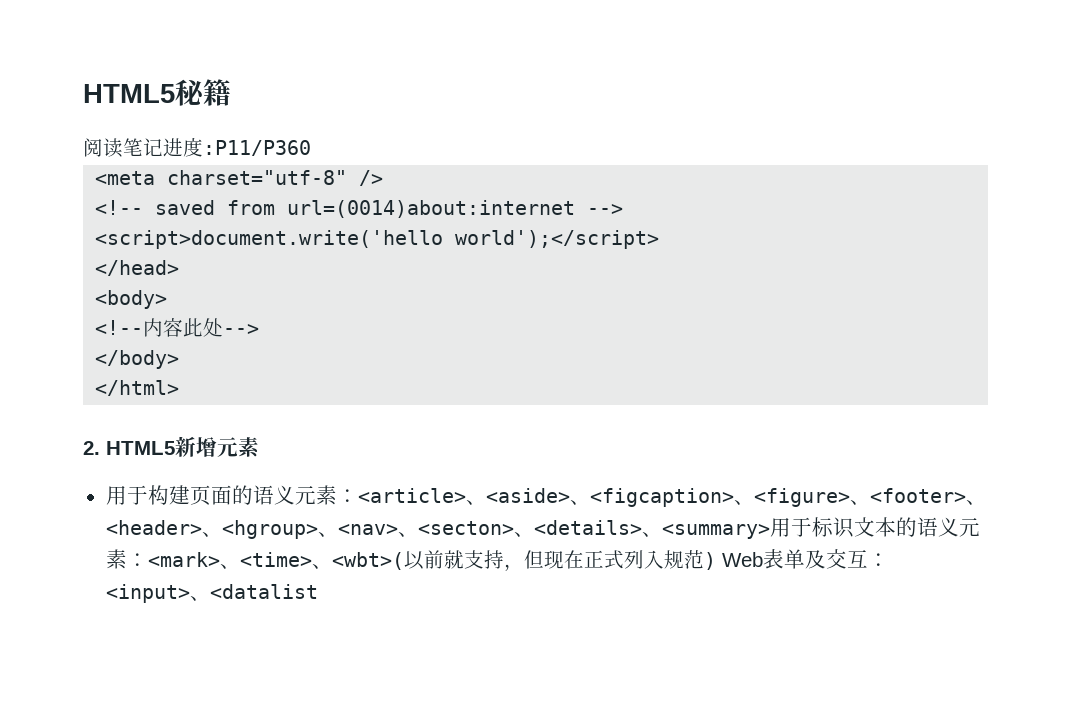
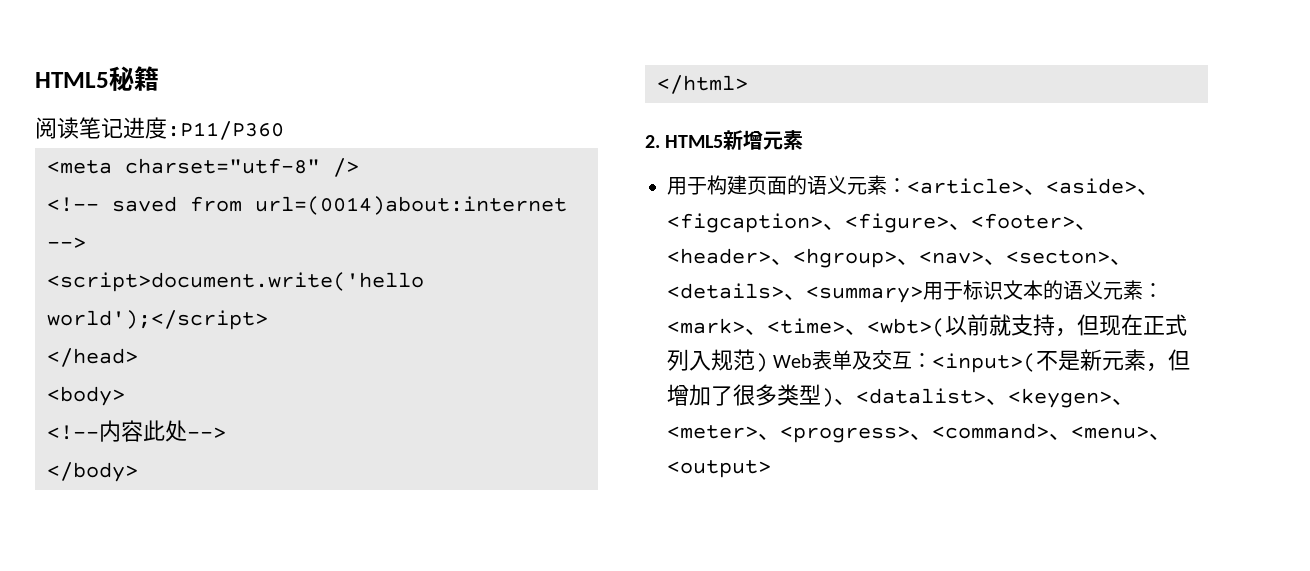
[105,584,318,603] <input>、<datalist -> [932,349,1191,373] [667,384,1134,408] [667,423,1171,443] [667,460,771,478] <input>(不是新元素，但增加了很多类型)、<datalist>、<keygen>、<meter>、<progress>、<command>、<menu>、<output>

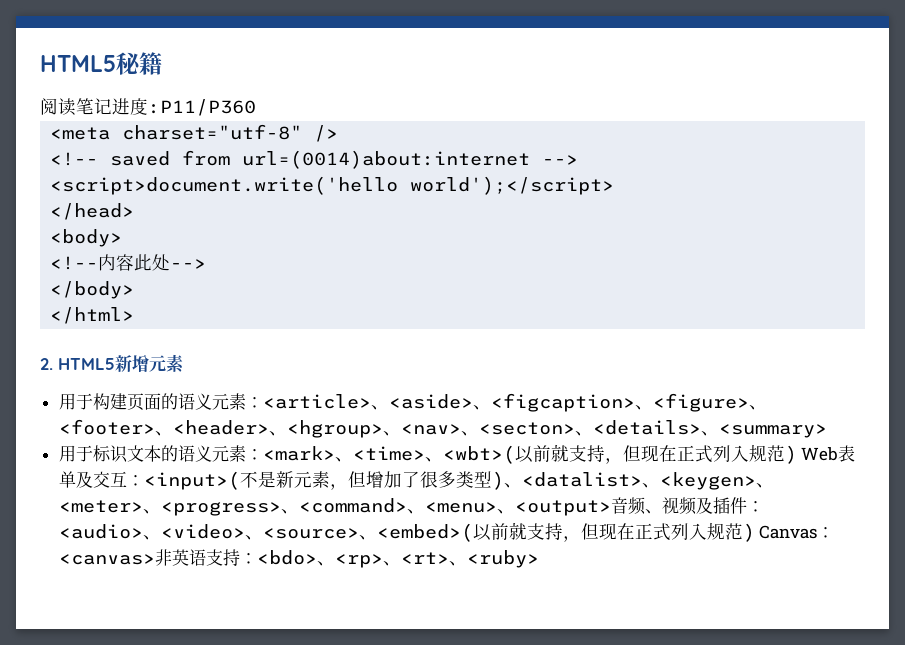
(923, 294) none -> (827, 431) //
(771, 469) none -> [610,497,764,515] [58,522,835,542] [58,549,539,568] 音频、视频及插件：<audio>、<video>、<source>、<embed>(以前就支持，但现在正式列入规范) Canvas：<canvas>非英语支持：<bdo>、<rp>、<rt>、<ruby>

